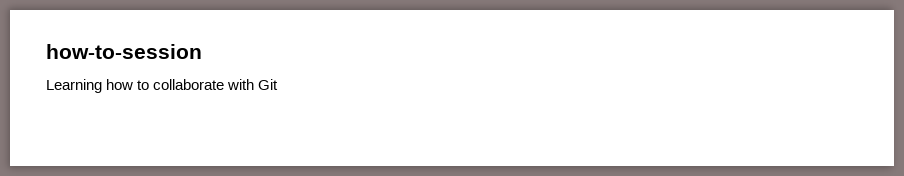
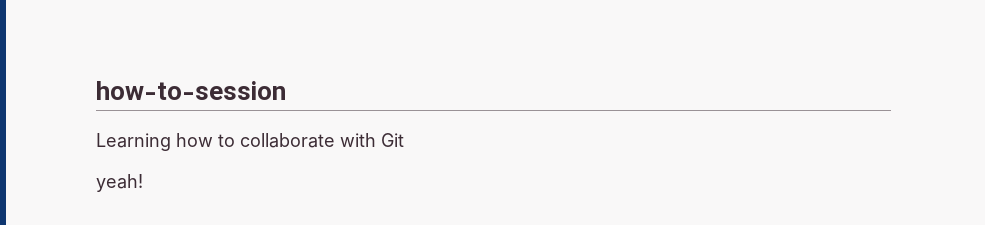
(279, 84) none -> [96,174,143,192] // yeah!

